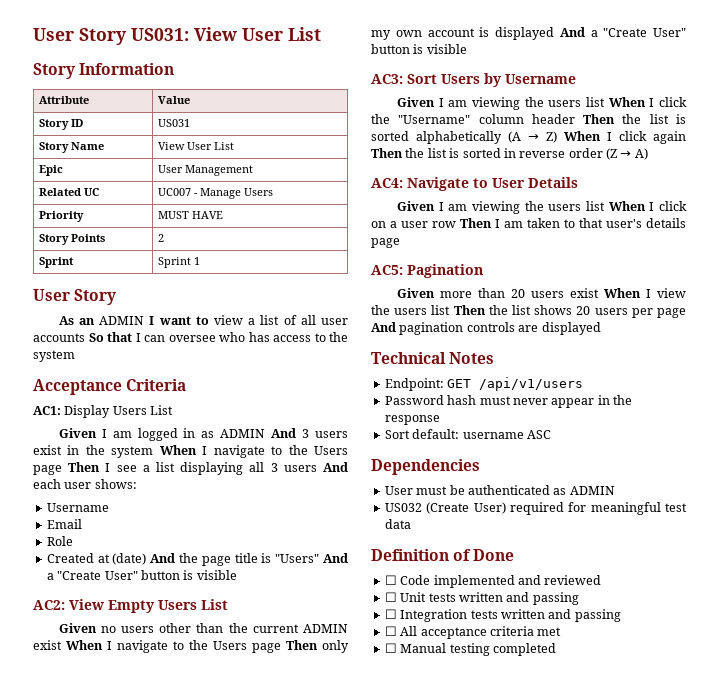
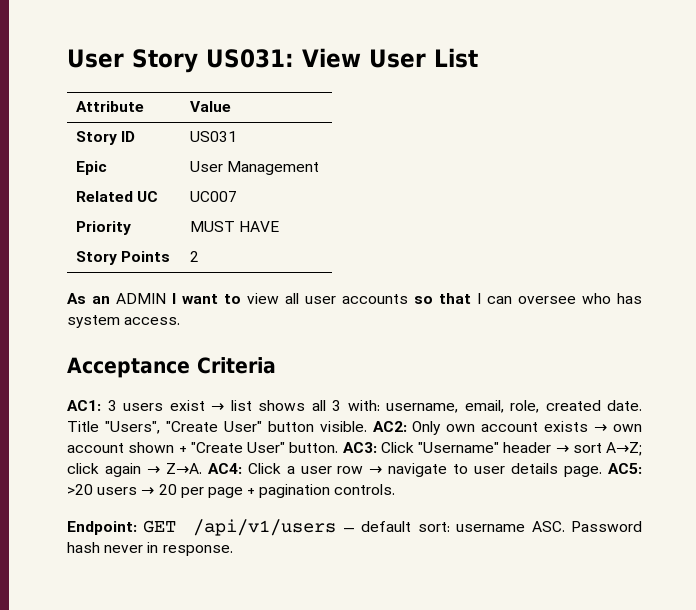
[33,63,175,79] // Story Information -> (478, 58) none
[38,142,104,153] [157,142,234,150] // Story Name | View User List -> (238, 136) none
[193,188,273,199] - Manage Users -> (238, 196) none
[38,257,74,268] [157,257,200,268] [33,289,117,305] // Sprint | Sprint 1 // User Story -> (200, 256) none
[248,315,297,325] a list of -> (279, 298) none
[88,333,104,342] So -> [414,296,433,304] so
[273,332,348,342] [33,350,75,362] access to the system -> [67,315,181,328] system access.
[64,405,174,418] [58,428,348,441] [33,445,349,458] [33,462,348,475] [33,479,137,489] [46,503,109,512] [46,519,82,529] [46,536,73,546] [46,553,348,566] [46,570,237,580] [33,599,228,613] [58,623,349,633] [33,640,349,653] [371,27,686,40] [371,44,467,54] [371,73,576,87] [396,97,687,110] [371,114,686,124] [371,131,686,144] [371,148,648,160] [371,177,578,191] [396,201,687,214] [371,218,686,228] [371,238,400,248] [371,264,483,278] [396,288,686,298] [371,305,686,318] [371,322,601,335] [371,352,495,364] [384,377,584,391] [384,395,632,408] [384,415,440,425] [384,429,551,439] [371,459,480,475] [384,485,615,495] [384,502,687,515] [384,519,411,529] [371,549,515,561] [384,575,602,588] [384,592,579,605] [384,609,621,622] [384,626,562,639] [384,643,556,656] Display Users List // Given I am logged in as ADMIN And 3 users exist in the system When I navigate to the Users page Then I see a list displaying all 3 users And each user shows: // Username // Email // Role // Created at (date) And the page title is "Users" And a "Create User" button is visible // AC2: View Empty Users List // Given no users other than the current ADMIN exist When I navigate to the Users page Then only my own account is displayed And a "Create User" button is visible // AC3: Sort Users by Username // Given I am viewing the users list When I click the "Username" column header Then the list is sorted alphabetically (A → Z) When I click again Then the list is sorted in reverse order (Z → A) // AC4: Navigate to User Details // Given I am viewing the users list When I click on a user row Then I am taken to that user's details page // AC5: Pagination // Given more than 20 users exist When I view the users list Then the list shows 20 users per page And pagination controls are displayed // Technical Notes // Endpoint: GET /api/v1/users // Password hash must never appear in the response // Sort default: username ASC // Dependencies // User must be authenticated as ADMIN // US032 (Create User) required for meaningful test data // Definition of Done // ☐ Code implemented and reviewed // ☐ Unit tests written and passing // ☐ Integration tests written and passing // ☐ All acceptance criteria met // ☐ Manual testing completed -> [107,400,642,413] [67,421,642,435] [67,442,642,456] [67,463,642,477] [67,484,396,498] [67,519,642,536] [67,542,233,556] 3 users exist → list shows all 3 with: username, email, role, created date. Title "Users", "Create User" button visible. AC2: Only own account exists → own account shown + "Create User" button. AC3: Click "Username" header → sort A→Z; click again → Z→A. AC4: Click a user row → navigate to user details page. AC5: >20 users → 20 per page + pagination controls. // Endpoint: GET /api/v1/users — default sort: username ASC. Password hash never in response.

